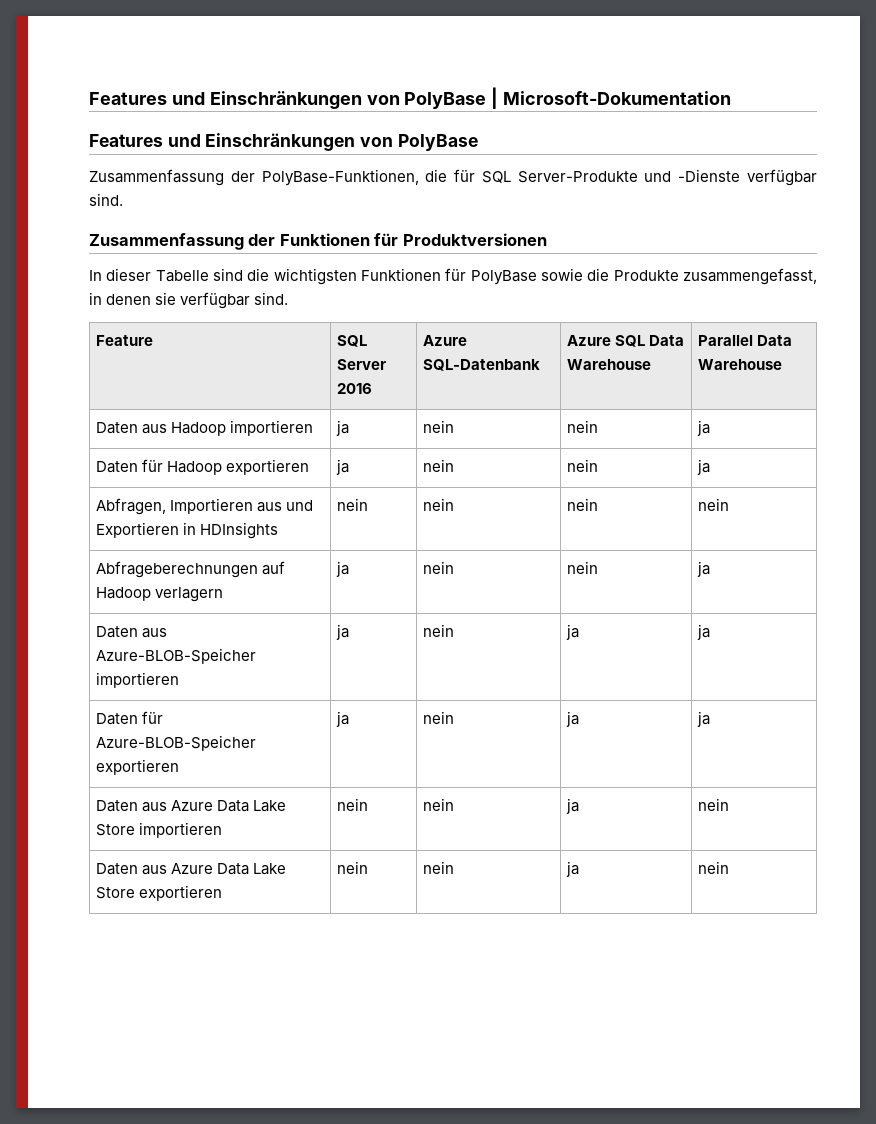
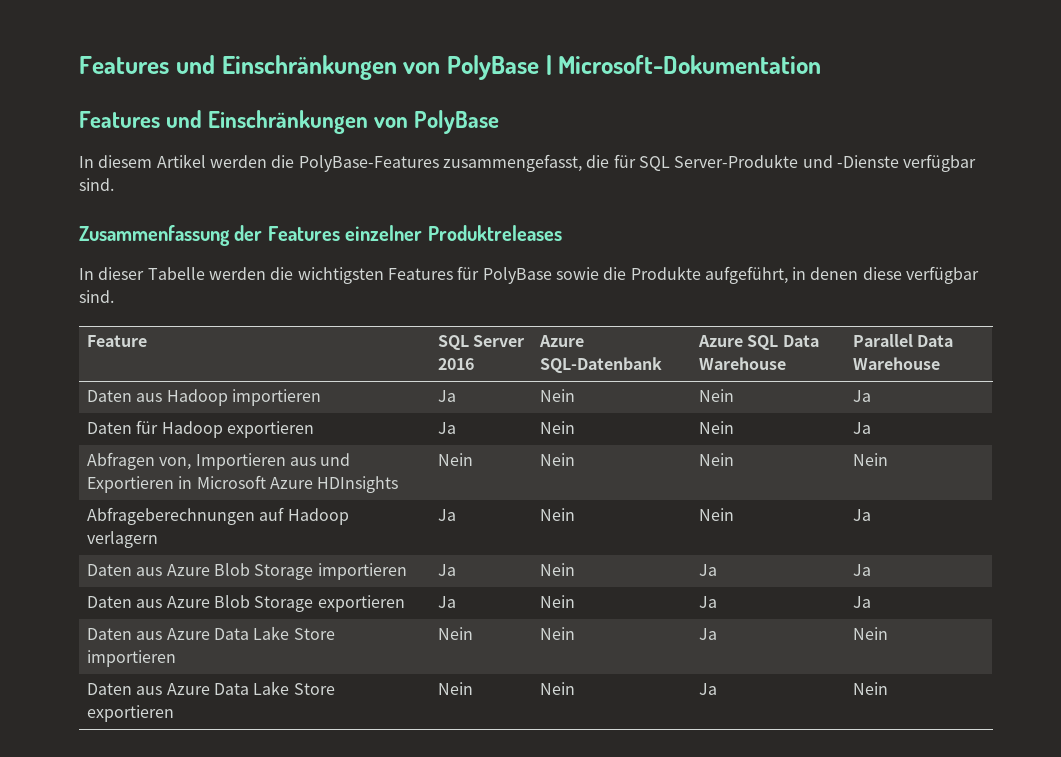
[89,169,419,186] Zusammenfassung der PolyBase-Funktionen, -> [79,154,582,172] In diesem Artikel werden die PolyBase-Features zusammengefasst,
[279,233,547,246] Funktionen für Produktversionen -> [267,225,562,241] Features einzelner Produktreleases
[213,268,243,281] sind -> [208,267,266,280] werden
[361,268,441,281] Funktionen -> [387,268,453,280] Features
[683,268,817,285] zusammengefasst, -> [704,266,788,284] aufgeführt,
[155,292,177,305] sie -> [862,267,902,280] diese
[335,420,349,436] [422,420,454,433] [566,420,598,433] [696,420,710,436] ja | nein | nein | ja -> [438,390,457,402] [540,389,576,402] [699,389,735,402] [853,390,872,402] Ja | Nein | Nein | Ja
[335,459,349,475] [422,459,454,472] [566,459,598,472] [696,459,710,475] [95,498,166,515] ja | nein | nein | ja // Abfragen, -> [438,422,457,434] [540,421,576,434] [699,421,735,434] [853,422,872,434] [87,452,192,470] Ja | Nein | Nein | Ja // Abfragen von,
(196, 528) none -> [196,475,314,489] Microsoft Azure
[336,498,368,511] [422,498,454,511] [566,498,598,511] [697,498,729,511] nein | nein | nein | nein -> [438,453,474,466] [540,453,576,466] [699,453,735,466] [853,453,889,466] Nein | Nein | Nein | Nein
[335,561,349,577] [422,561,454,574] [566,561,598,574] [696,561,710,577] [95,626,167,638] [95,648,256,664] [95,672,179,688] [335,624,349,640] [422,624,454,637] [565,624,579,640] [696,624,710,640] [95,711,163,725] [95,735,256,751] [95,759,179,775] [335,711,349,727] [422,711,454,724] [565,711,579,727] [696,711,710,727] ja | nein | nein | ja // Daten aus Azure-BLOB-Speicher importieren | ja | nein | ja | ja // Daten für Azure-BLOB-Speicher exportieren | ja | nein | ja | ja -> [438,509,457,521] [540,508,576,521] [699,508,735,521] [853,509,872,521] [87,563,407,580] [438,564,457,576] [540,563,576,576] [699,564,718,576] [853,564,872,576] [87,595,405,612] [438,596,457,608] [540,595,576,608] [699,596,718,608] [853,596,872,608] Ja | Nein | Nein | Ja // Daten aus Azure Blob Storage importieren | Ja | Nein | Ja | Ja // Daten aus Azure Blob Storage exportieren | Ja | Nein | Ja | Ja
[336,798,368,811] [422,798,454,811] [565,798,579,814] [697,798,729,811] nein | nein | ja | nein -> [438,627,474,640] [540,627,576,640] [699,628,718,640] [853,627,889,640] Nein | Nein | Ja | Nein
[336,861,368,874] [422,861,454,874] [565,861,579,877] [697,861,729,874] nein | nein | ja | nein -> [438,682,474,695] [540,682,576,695] [699,683,718,695] [853,682,889,695] Nein | Nein | Ja | Nein

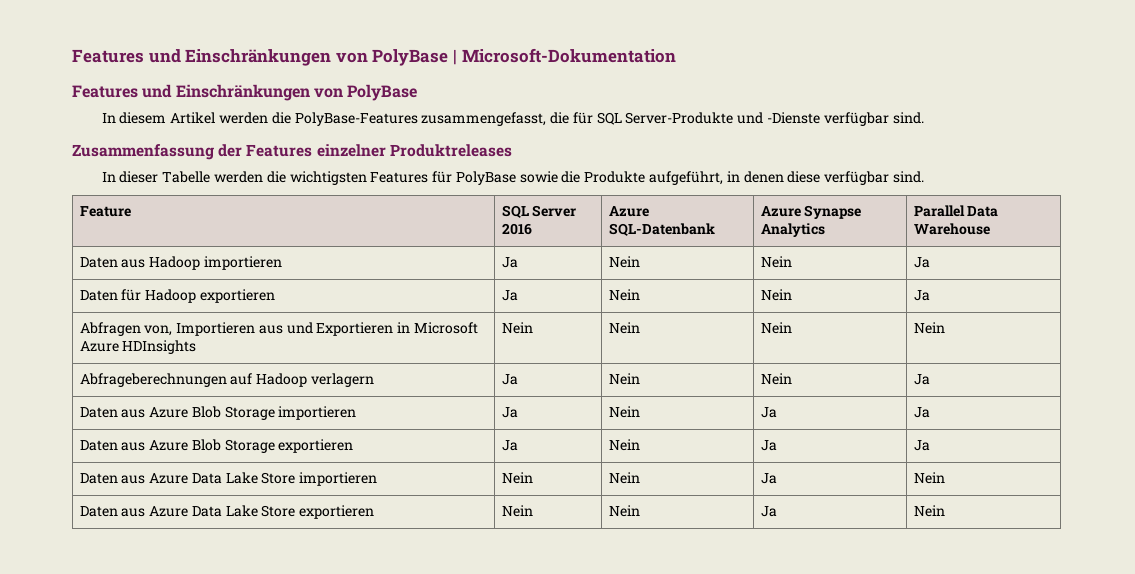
[747,335,819,350] [699,357,787,370] SQL Data Warehouse -> [804,205,862,219] [760,223,825,237] Synapse Analytics

